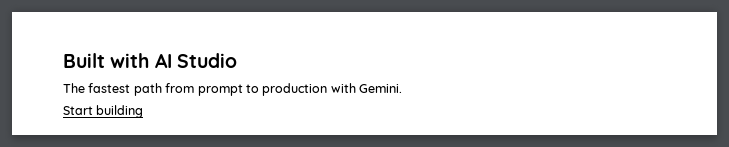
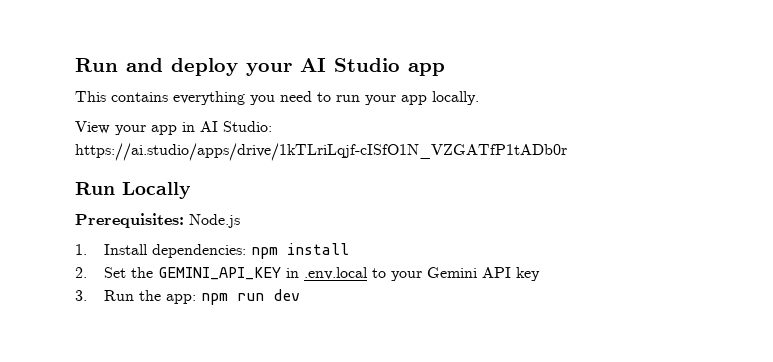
[63,53,237,68] [63,83,402,96] [63,105,144,118] Built with AI Studio // The fastest path from prompt to production with Gemini. // Start building -> [75,58,445,76] [75,91,479,105] [75,121,272,135] [75,143,567,161] [75,182,191,199] [75,213,240,228] [75,243,349,259] [75,267,540,281] [75,289,300,305] Run and deploy your AI Studio app // This contains everything you need to run your app locally. // View your app in AI Studio: https://ai.studio/apps/drive/1kTLriLqjf-cISfO1N_VZGATfP1tADb0r // Run Locally // Prerequisites: Node.js // 1. Install dependencies: npm install // 2. Set the GEMINI_API_KEY in .env.local to your Gemini API key // 3. Run the app: npm run dev

